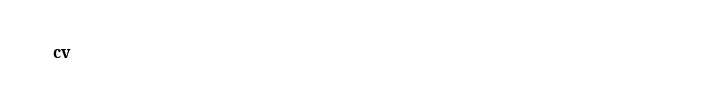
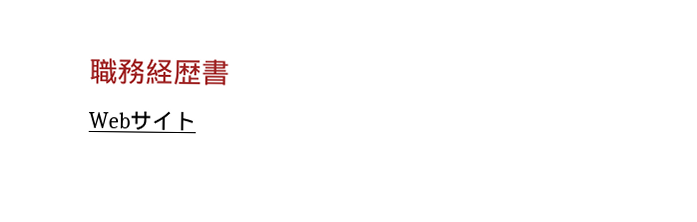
[53,49,71,58] cv -> [89,57,230,86] [88,110,196,132] 職務経歴書 // Webサイト

